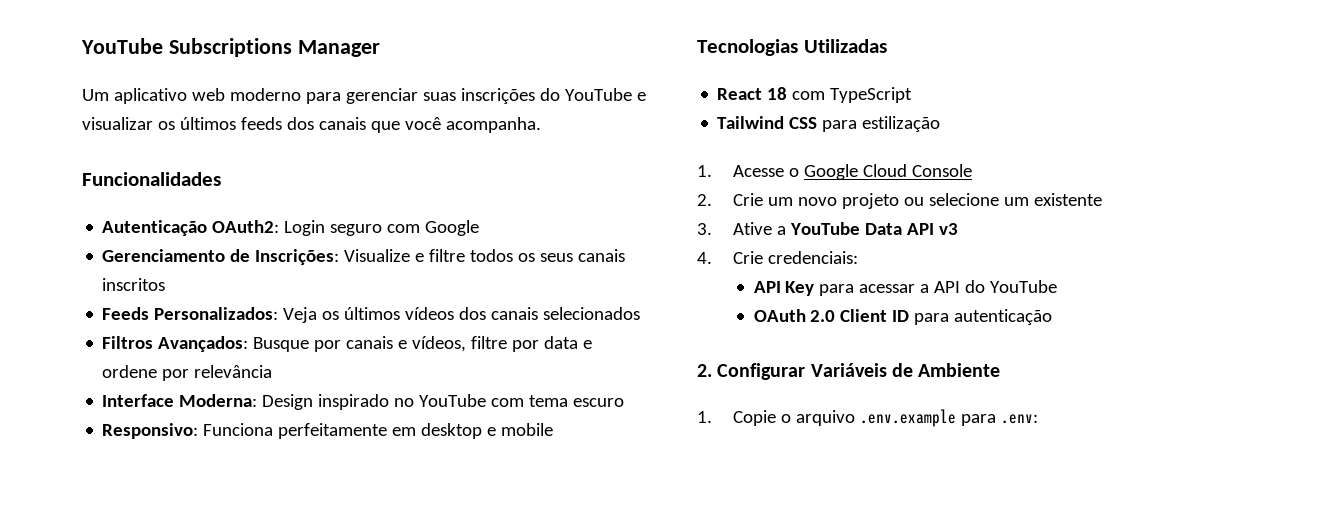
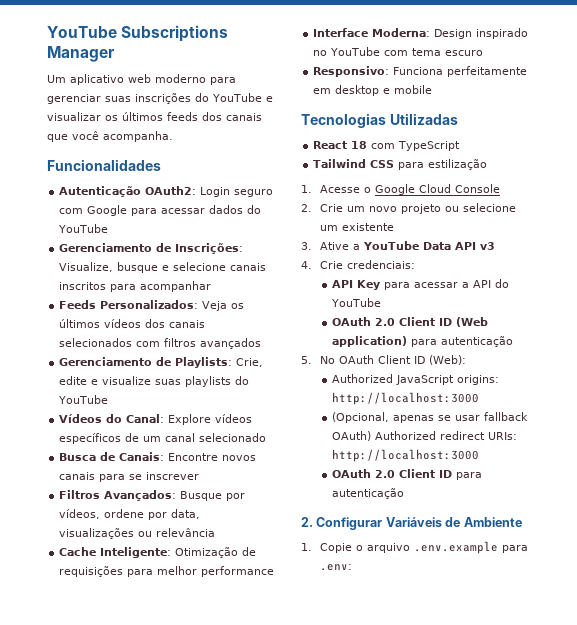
[102,249,574,265] // Gerenciamento de Inscrições: Visualize e filtre todos os seus -> [131,205,262,216] [58,224,109,233] [59,243,244,254] [59,262,227,273] para acessar dados do YouTube // Gerenciamento de Inscrições: Visualize, busque e selecione
(166, 284) none -> [110,281,212,292] para acompanhar
[102,336,593,352] [102,365,273,381] // Filtros Avançados: Busque por canais e vídeos, filtre por data e ordene por relevância -> [136,338,262,349] [59,357,264,368] [59,376,250,387] [58,395,109,404] [59,414,253,425] [59,433,267,444] [59,452,257,461] [59,472,200,482] [59,490,246,501] [59,509,201,520] [59,528,216,539] [59,547,257,558] [59,566,275,577] com filtros avançados // Gerenciamento de Playlists: Crie, edite e visualize suas playlists do YouTube // Vídeos do Canal: Explore vídeos específicos de um canal selecionado // Busca de Canais: Encontre novos canais para se inscrever // Filtros Avançados: Busque por vídeos, ordene por data, visualizações ou relevância // Cache Inteligente: Otimização de requisições para melhor performance
(1058, 286) none -> [332,317,489,327] [332,336,514,347] [301,355,467,365] [332,374,500,385] [332,392,480,405] [332,412,529,423] [332,431,518,441] [332,449,480,462] // OAuth 2.0 Client ID (Web application) para autenticação // 5. No OAuth Client ID (Web): // Authorized JavaScript origins: http://localhost:3000 // (Opcional, apenas se usar fallback OAuth) Authorized redirect URIs: http://localhost:3000

